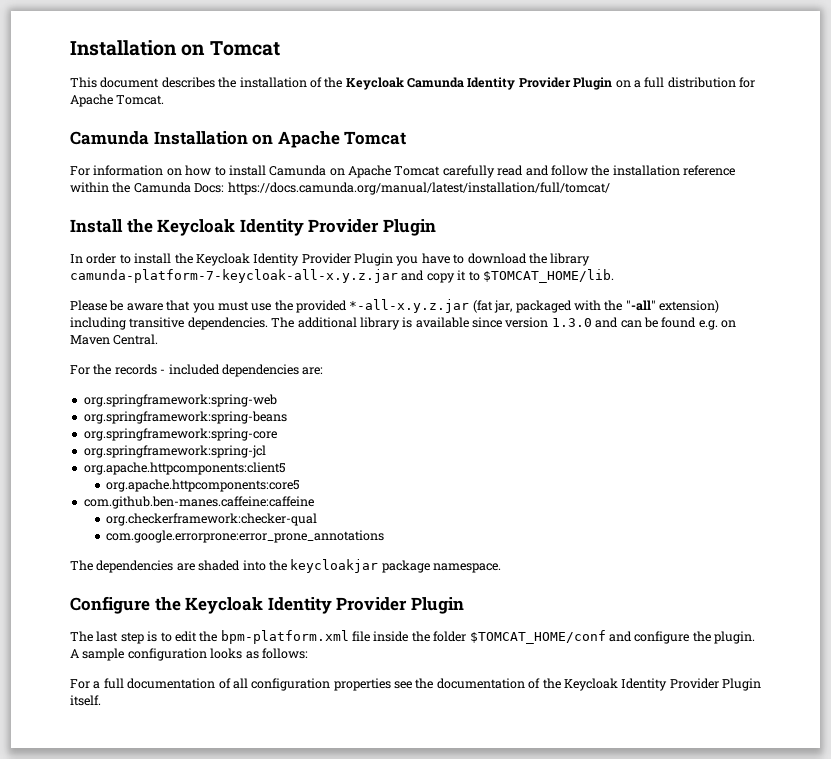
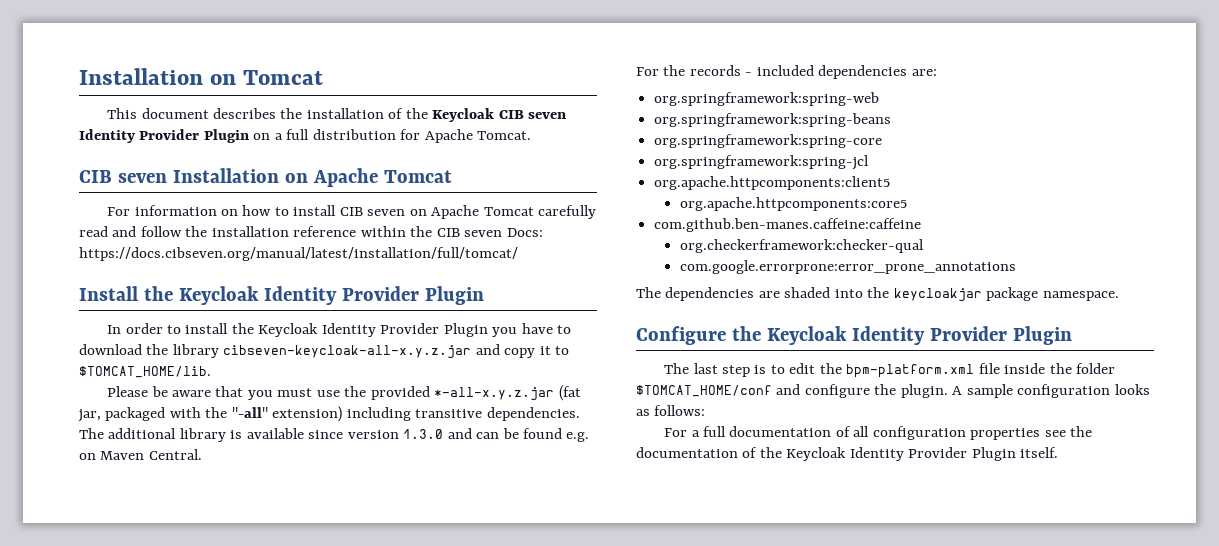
[407,77,464,88] Camunda -> [498,110,567,119] CIB seven
[70,131,149,145] Camunda -> [79,170,167,183] CIB seven
[269,165,327,176] Camunda -> [339,207,406,216] CIB seven
[133,182,610,195] Camunda Docs: https://docs.camunda.org/manual/latest/installation/full/tomcat/ -> [436,228,543,237] [79,247,518,261] CIB seven Docs: https://docs.cibseven.org/manual/latest/installation/full/tomcat/
[70,269,398,283] camunda-platform-7-keycloak-all-x.y.z.jar -> [223,345,472,359] cibseven-keycloak-all-x.y.z.jar

